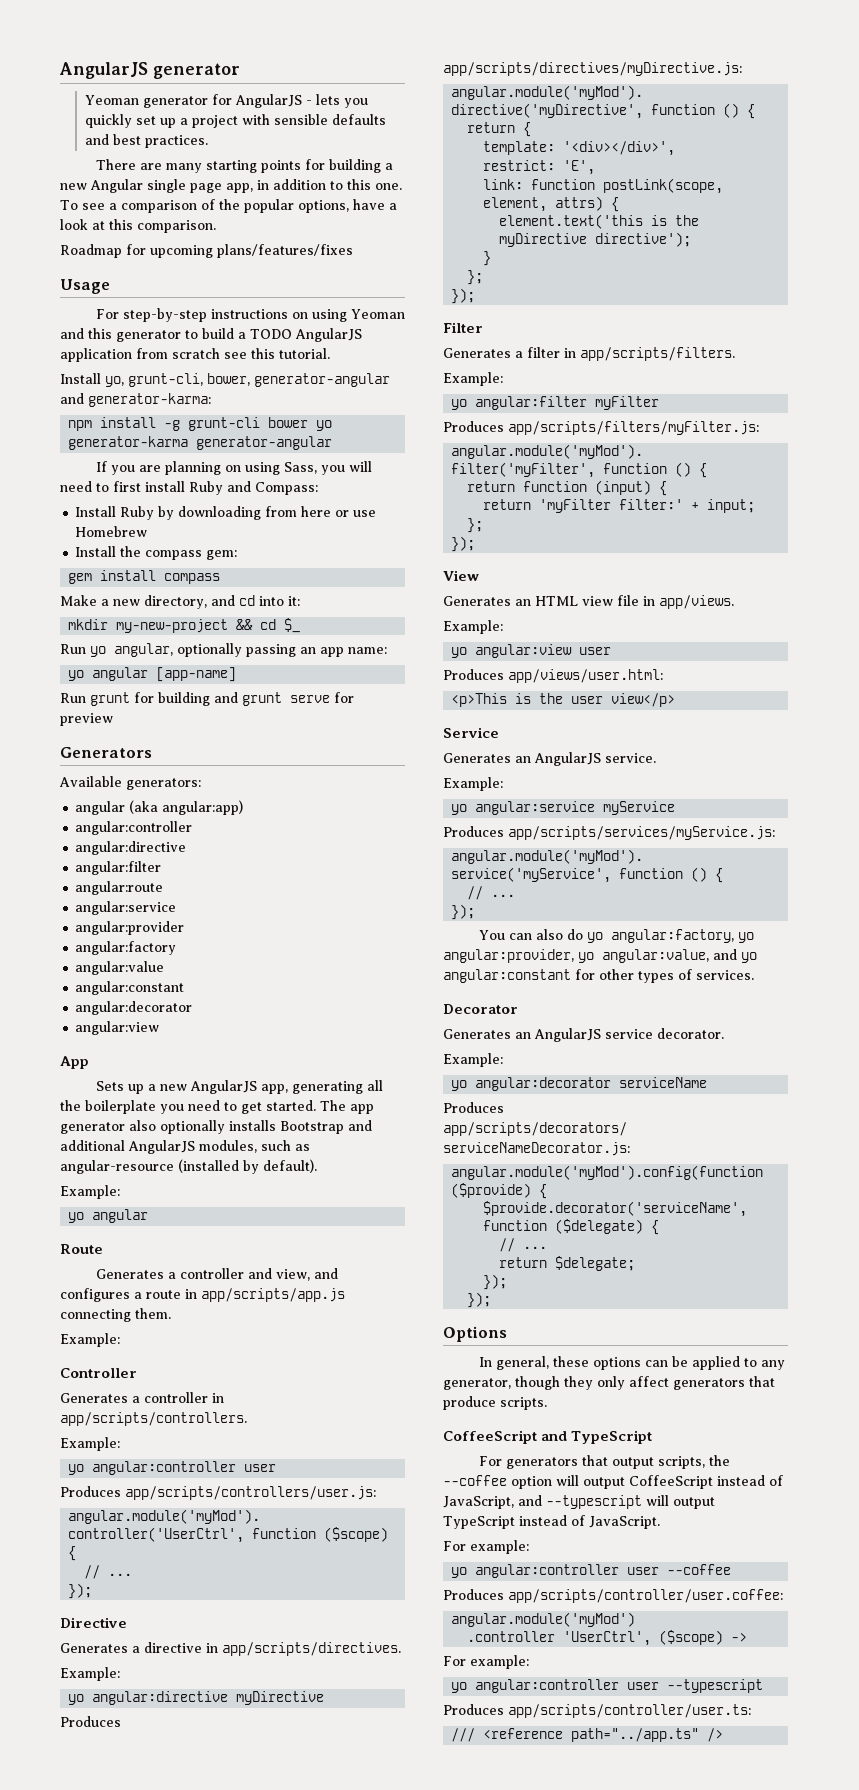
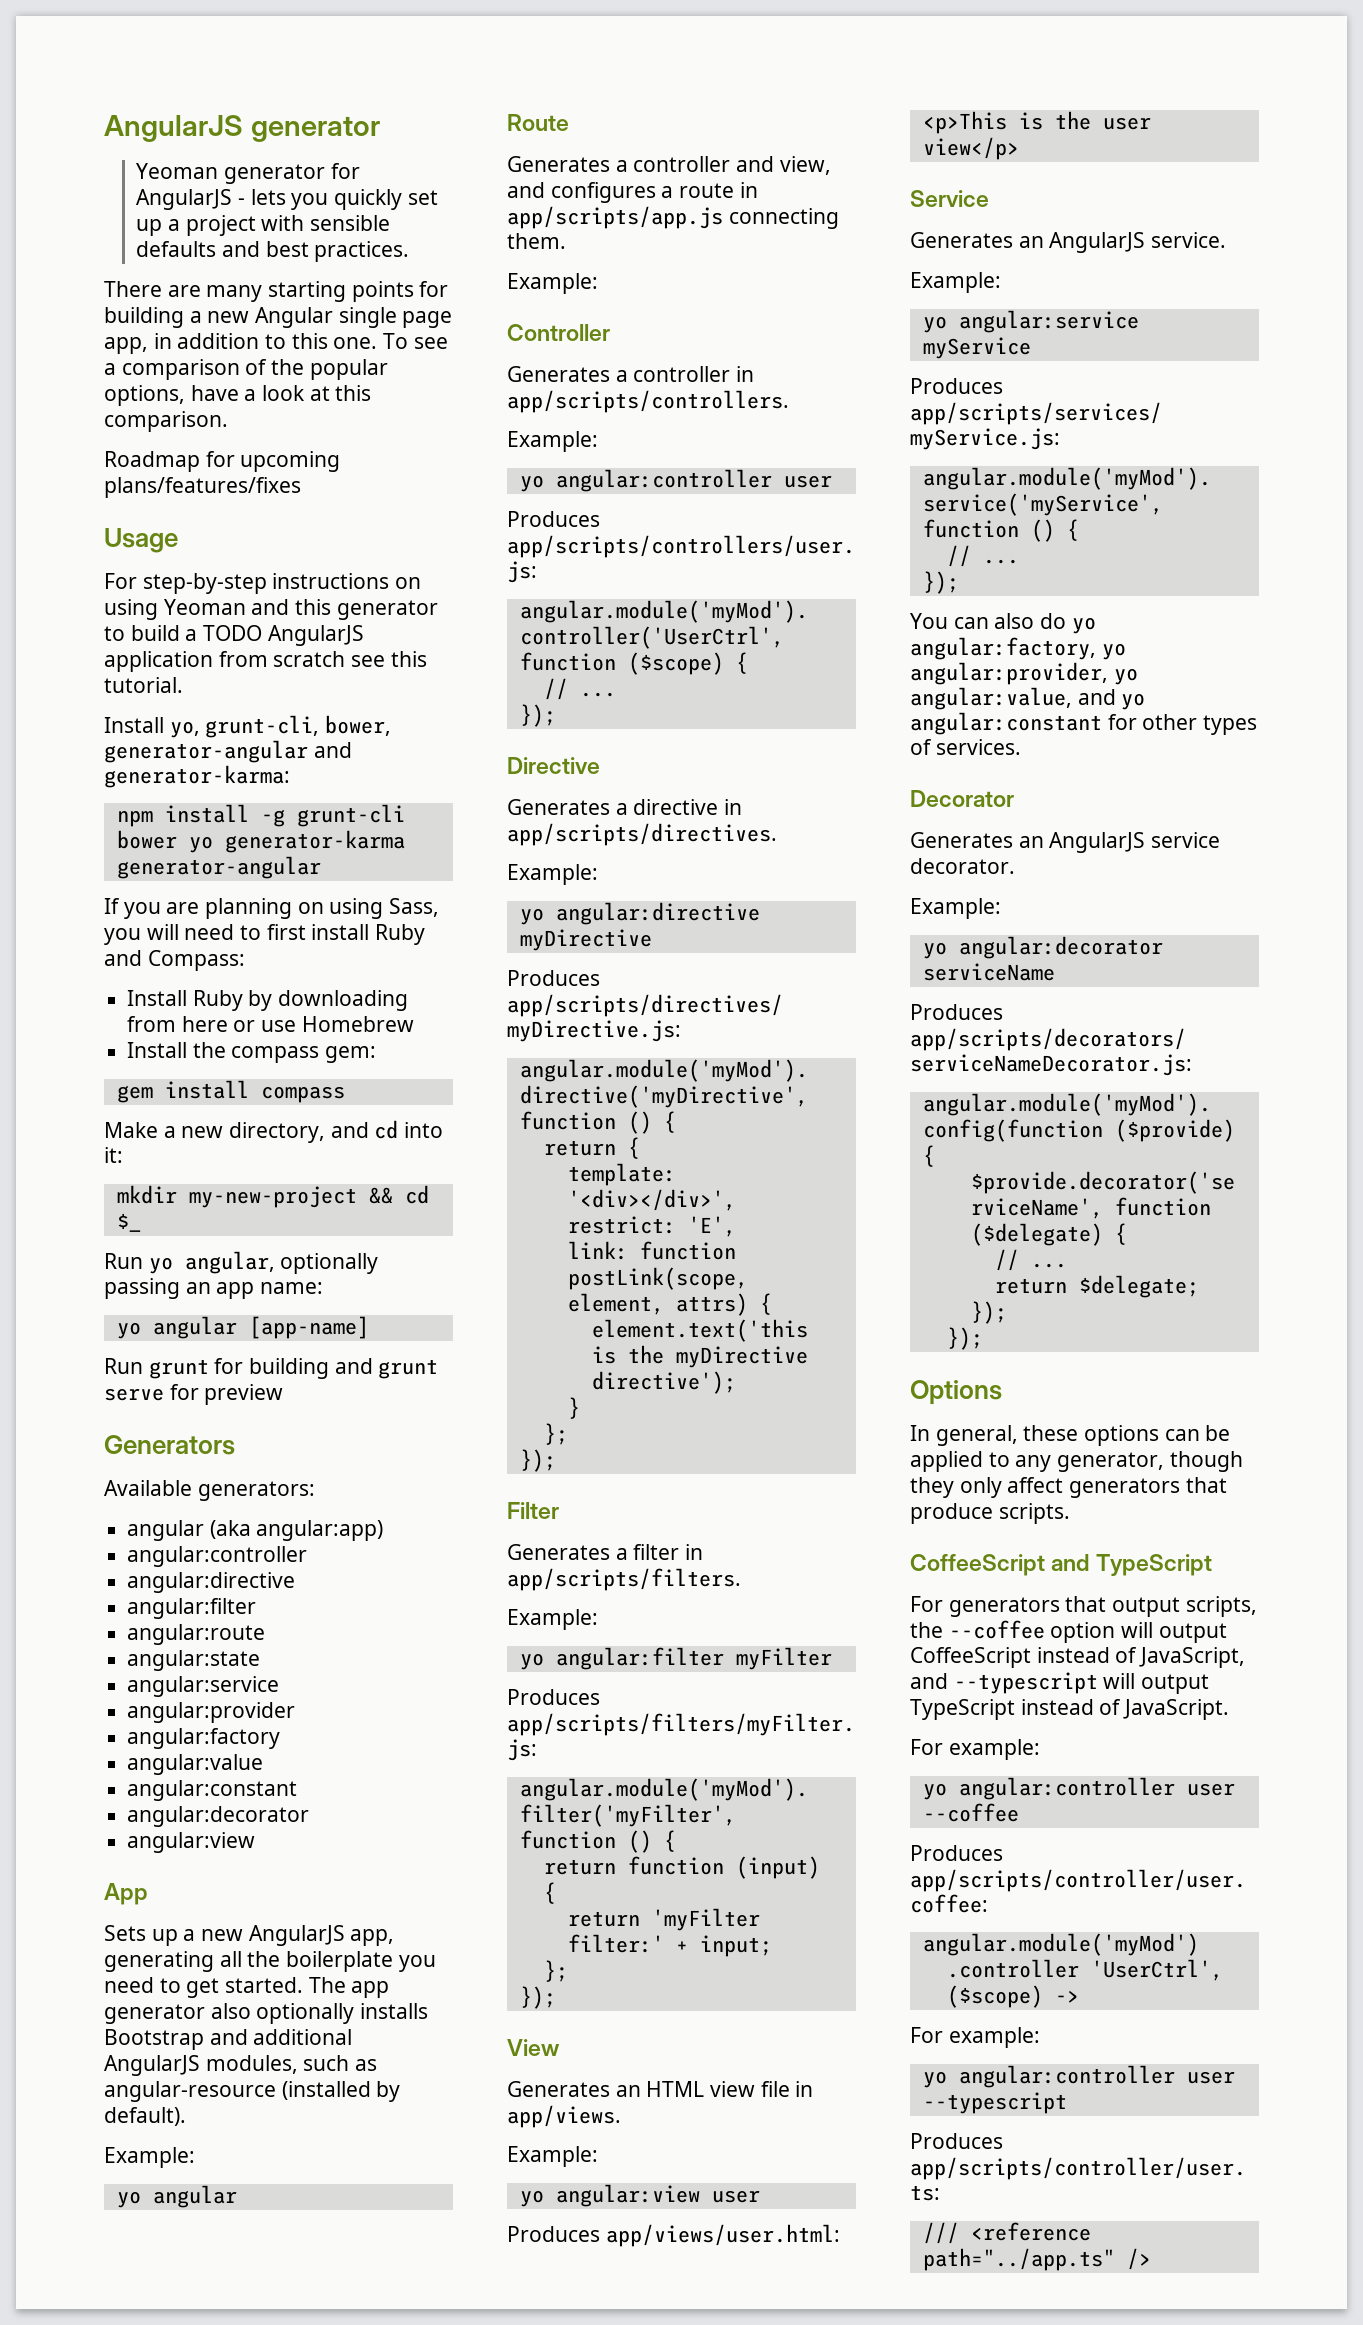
(164, 888) none -> [127,1650,261,1671] // angular:state

